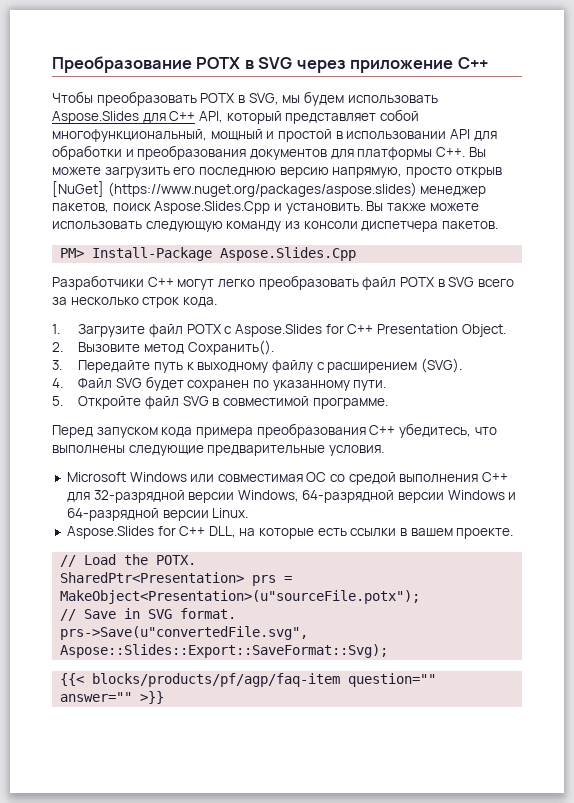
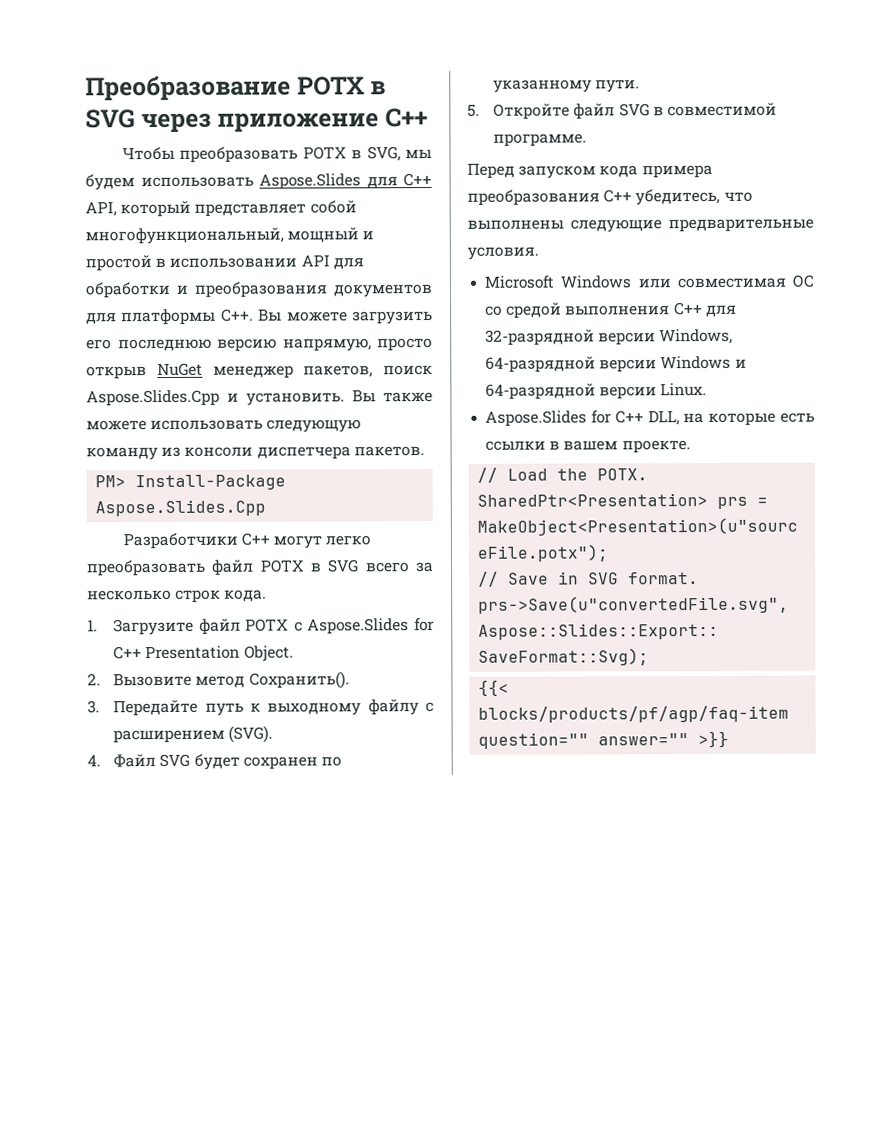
[52,181,417,197] [NuGet] (https://www.nuget.org/packages/aspose.slides) -> [156,362,203,377] NuGet

